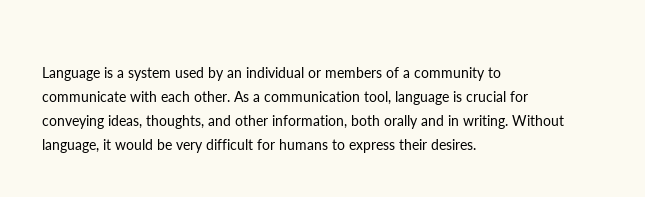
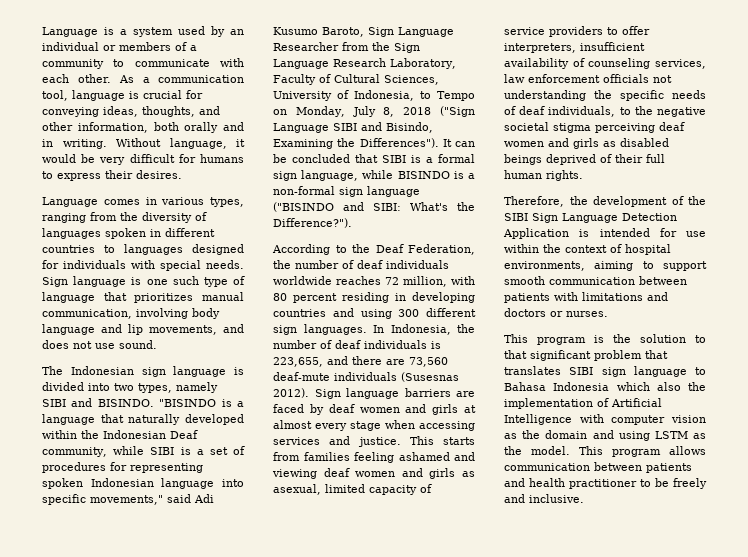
(476, 144) none -> [42,197,244,207] [42,212,207,223] [42,228,215,239] [42,244,244,255] [42,260,244,271] [42,276,245,287] [42,292,244,303] [42,308,220,319] [42,324,244,335] [42,340,157,349] [42,366,244,377] [42,382,218,393] [42,398,244,407] [42,414,244,425] [42,430,198,439] [42,446,246,457] [42,462,203,473] [42,478,244,489] [42,494,214,505] [273,27,454,37] [273,42,420,53] [273,58,456,69] [273,74,439,85] [273,90,475,101] [273,106,475,117] [273,122,433,133] [273,138,475,149] [273,154,475,163] [273,170,475,181] [273,186,420,197] [273,202,475,212] [273,218,352,228] [272,244,475,255] [273,260,449,269] [273,276,475,287] [273,292,475,303] [273,308,476,319] [273,324,475,335] [273,340,441,349] [273,356,448,367] [273,372,459,382] [273,388,475,399] [273,404,476,415] [273,420,475,431] [273,436,475,447] [273,452,475,463] [272,468,475,479] [273,484,432,495] [504,26,650,37] [504,42,645,53] [504,58,706,69] [504,74,672,83] [504,90,706,101] [504,106,706,117] [504,122,685,133] [504,138,669,149] [504,154,665,165] [504,170,583,181] [504,196,706,207] [504,213,677,223] [503,228,706,239] [504,244,671,255] [504,261,707,271] [504,276,687,285] [504,292,668,303] [504,308,608,317] [504,334,706,345] [504,350,668,361] [504,366,706,377] [504,382,706,391] [504,398,662,409] [504,414,706,425] [504,430,706,441] [504,446,706,457] [504,462,692,473] [504,478,707,489] [504,494,584,503] // Language comes in various types, ranging from the diversity of languages spoken in different countries to languages designed for individuals with special needs. Sign language is one such type of language that prioritizes manual communication, involving body language and lip movements, and does not use sound. // The Indonesian sign language is divided into two types, namely SIBI and BISINDO. "BISINDO is a language that naturally developed within the Indonesian Deaf community, while SIBI is a set of procedures for representing spoken Indonesian language into specific movements," said Adi Kusumo Baroto, Sign Language Researcher from the Sign Language Research Laboratory, Faculty of Cultural Sciences, University of Indonesia, to Tempo on Monday, July 8, 2018 ("Sign Language SIBI and Bisindo, Examining the Differences"). It can be concluded that SIBI is a formal sign language, while BISINDO is a non-formal sign language ("BISINDO and SIBI: What's the Difference?"). // According to the Deaf Federation, the number of deaf individuals worldwide reaches 72 million, with 80 percent residing in developing countries and using 300 different sign languages. In Indonesia, the number of deaf individuals is 223,655, and there are 73,560 deaf-mute individuals (Susesnas 2012). Sign language barriers are faced by deaf women and girls at almost every stage when accessing services and justice. This starts from families feeling ashamed and viewing deaf women and girls as asexual, limited capacity of service providers to offer interpreters, insufficient availability of counseling services, law enforcement officials not understanding the specific needs of deaf individuals, to the negative societal stigma perceiving deaf women and girls as disabled beings deprived of their full human rights. // Therefore, the development of the SIBI Sign Language Detection Application is intended for use within the context of hospital environments, aiming to support smooth communication between patients with limitations and doctors or nurses. // This program is the solution to that significant problem that translates SIBI sign language to Bahasa Indonesia which also the implementation of Artificial Intelligence with computer vision as the domain and using LSTM as the model. This program allows communication between patients and health practitioner to be freely and inclusive.

